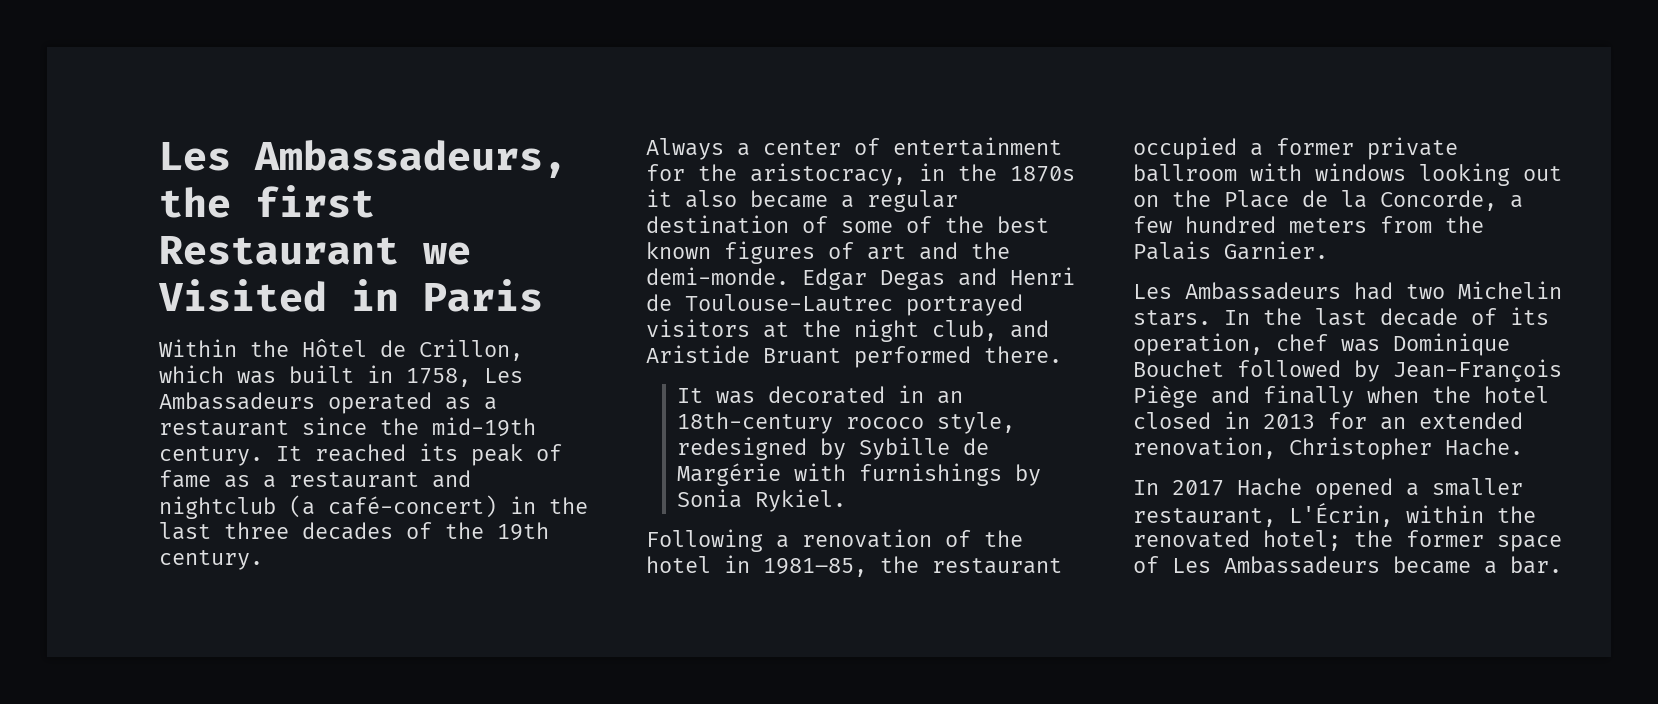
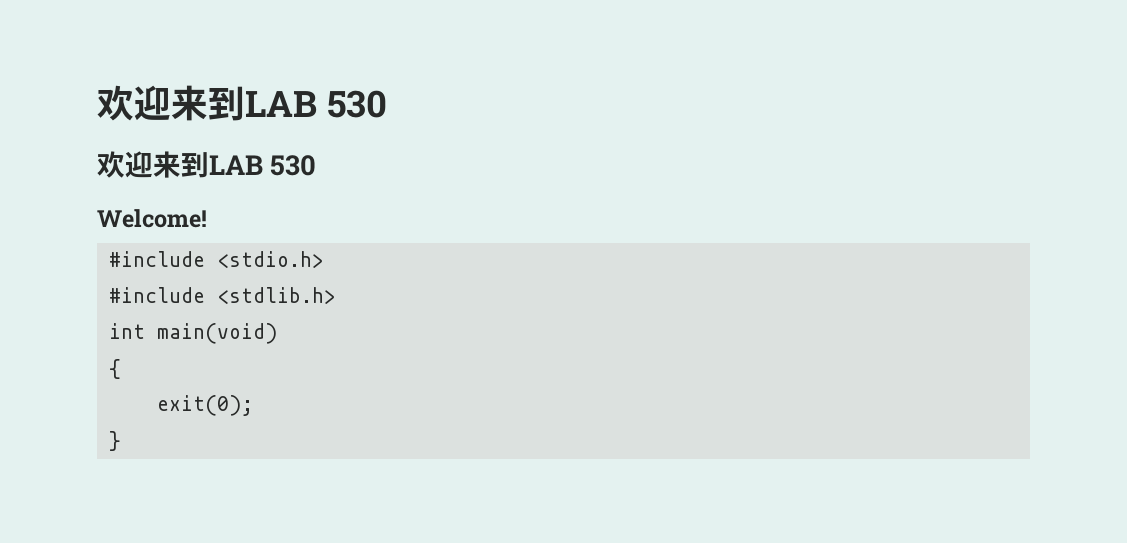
[159,140,567,178] [159,185,375,218] [159,236,471,265] [158,279,543,312] [159,339,523,361] [159,365,523,387] [159,392,497,414] [159,417,536,437] [159,443,562,466] [159,470,471,488] [159,495,588,519] [159,522,549,541] [159,550,263,570] [646,137,1062,160] [646,163,1075,186] [646,189,958,212] [646,215,1049,234] [646,241,1010,264] [646,267,1075,290] [646,294,1023,316] [646,319,1049,342] [646,345,1062,368] [677,385,964,404] [677,412,1016,434] [677,437,990,460] [677,463,1042,486] [677,489,847,512] [646,529,1023,552] [646,555,1062,577] [1133,137,1458,160] [1133,163,1562,186] [1133,190,1523,211] [1133,216,1484,233] [1133,241,1328,260] [1133,281,1562,300] [1133,307,1549,326] [1133,333,1510,356] [1133,359,1562,382] [1133,385,1549,408] [1133,411,1523,430] [1133,437,1523,460] [1133,478,1523,500] [1133,503,1536,527] [1133,530,1562,552] [1133,556,1562,574] Les Ambassadeurs, the first Restaurant we Visited in Paris // Within the Hôtel de Crillon, which was built in 1758, Les Ambassadeurs operated as a restaurant since the mid-19th century. It reached its peak of fame as a restaurant and nightclub (a café-concert) in the last three decades of the 19th century. // Always a center of entertainment for the aristocracy, in the 1870s it also became a regular destination of some of the best known figures of art and the demi-monde. Edgar Degas and Henri de Toulouse-Lautrec portrayed visitors at the night club, and Aristide Bruant performed there. // It was decorated in an 18th-century rococo style, redesigned by Sybille de Margérie with furnishings by Sonia Rykiel. // Following a renovation of the hotel in 1981–85, the restaurant occupied a former private ballroom with windows looking out on the Place de la Concorde, a few hundred meters from the Palais Garnier. // Les Ambassadeurs had two Michelin stars. In the last decade of its operation, chef was Dominique Bouchet followed by Jean-François Piège and finally when the hotel closed in 2013 for an extended renovation, Christopher Hache. // In 2017 Hache opened a smaller restaurant, L'Écrin, within the renovated hotel; the former space of Les Ambassadeurs became a bar. -> [97,85,387,121] [97,151,317,178] [97,209,207,228] [109,251,324,268] [109,287,336,304] [109,323,278,344] [109,359,121,379] [157,395,253,416] [109,431,121,451] 欢迎来到LAB 530 // 欢迎来到LAB 530 // Welcome! // #include <stdio.h> // #include <stdlib.h> // int main(void) // { // exit(0); // }

